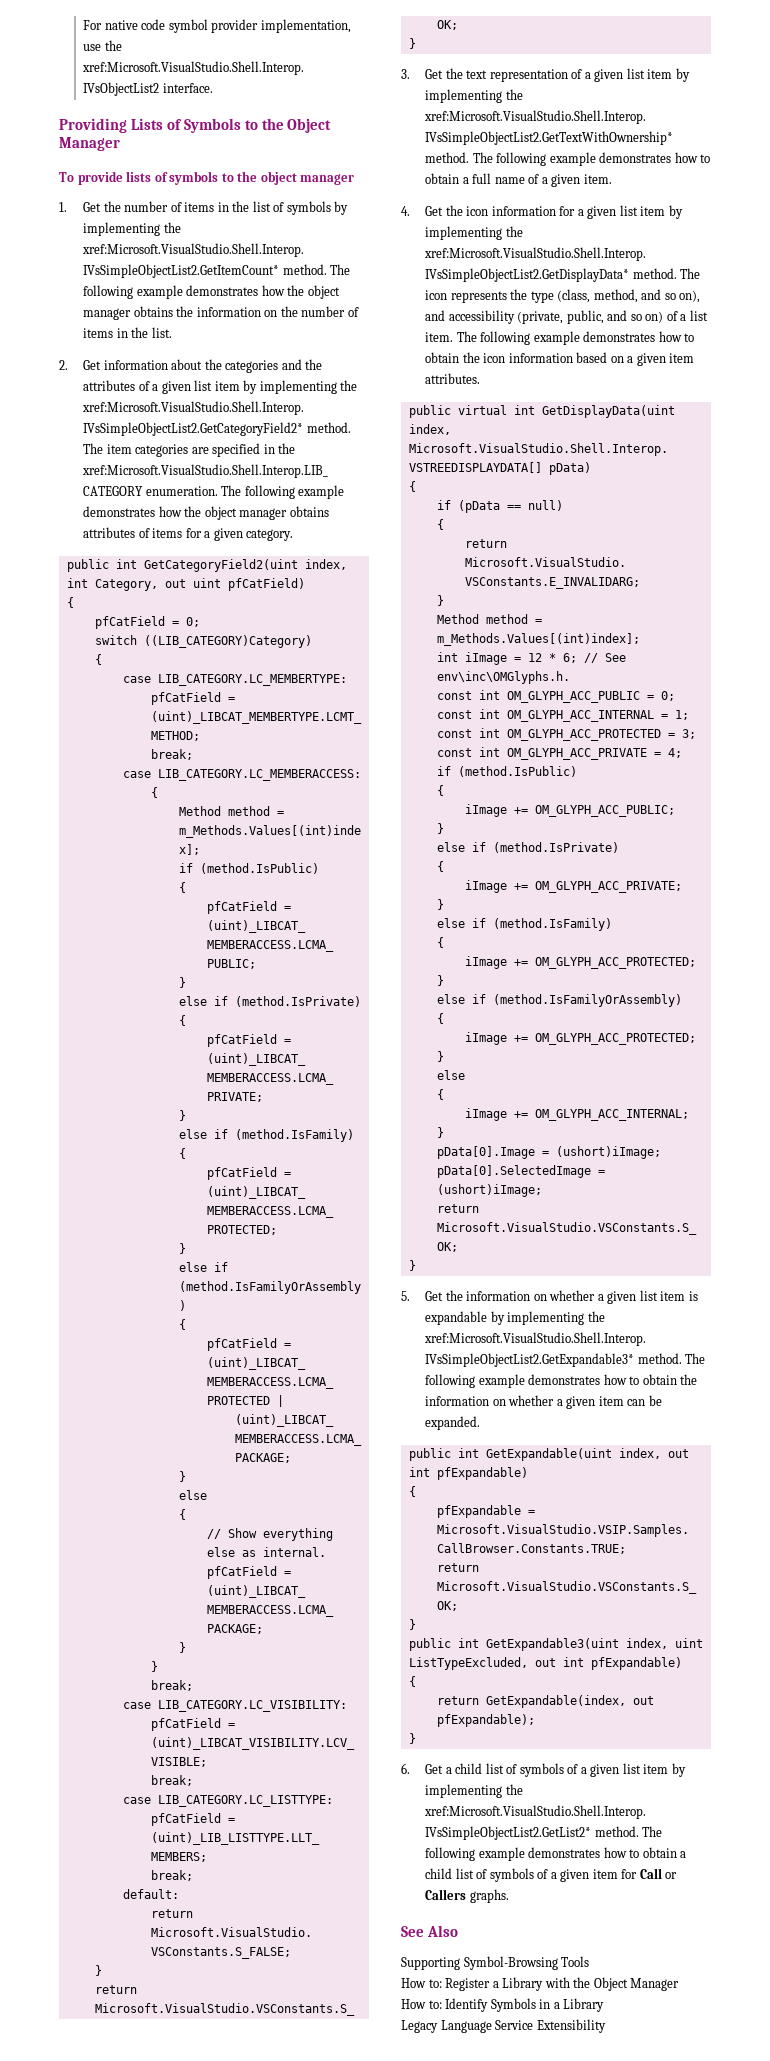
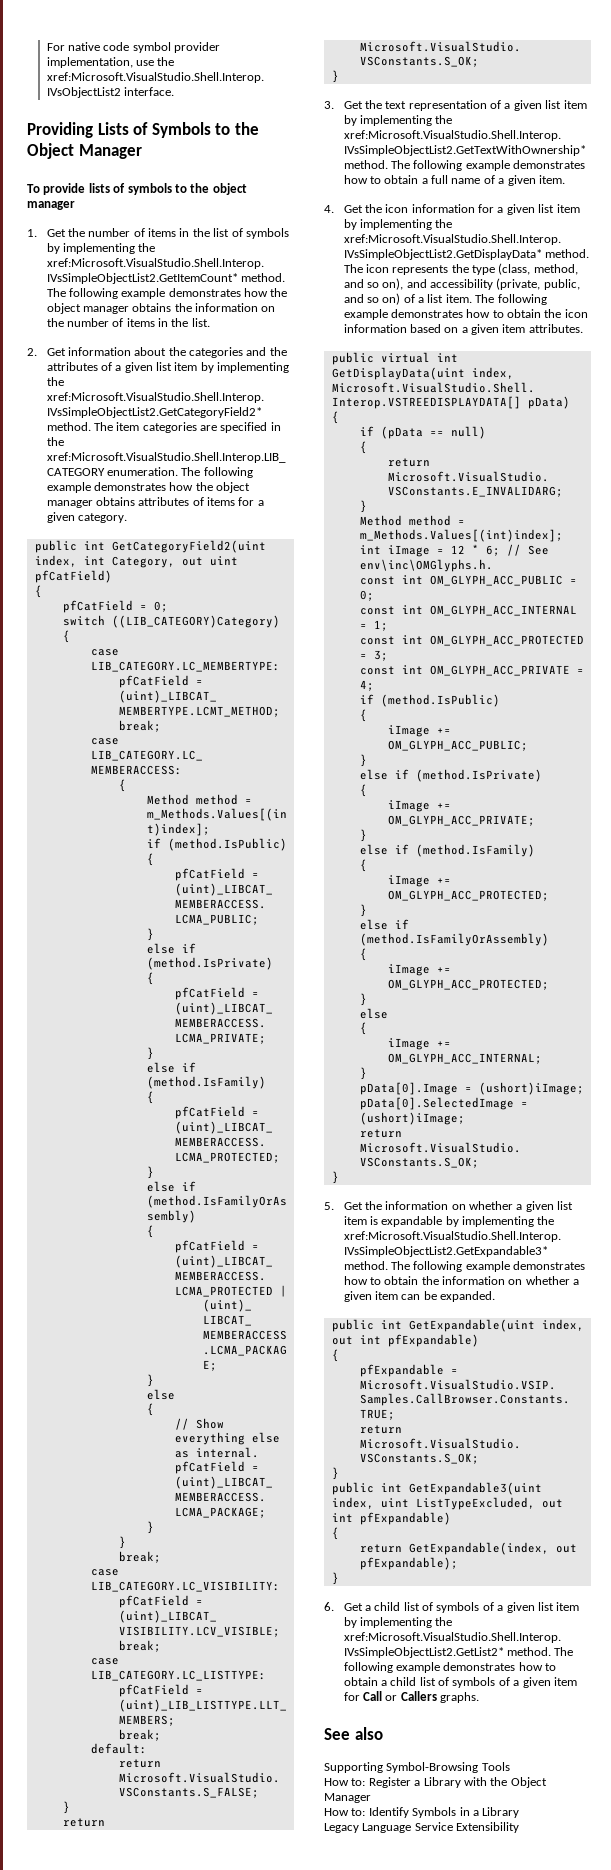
[426,1925,458,1937] Also -> [354,1727,383,1740] also

